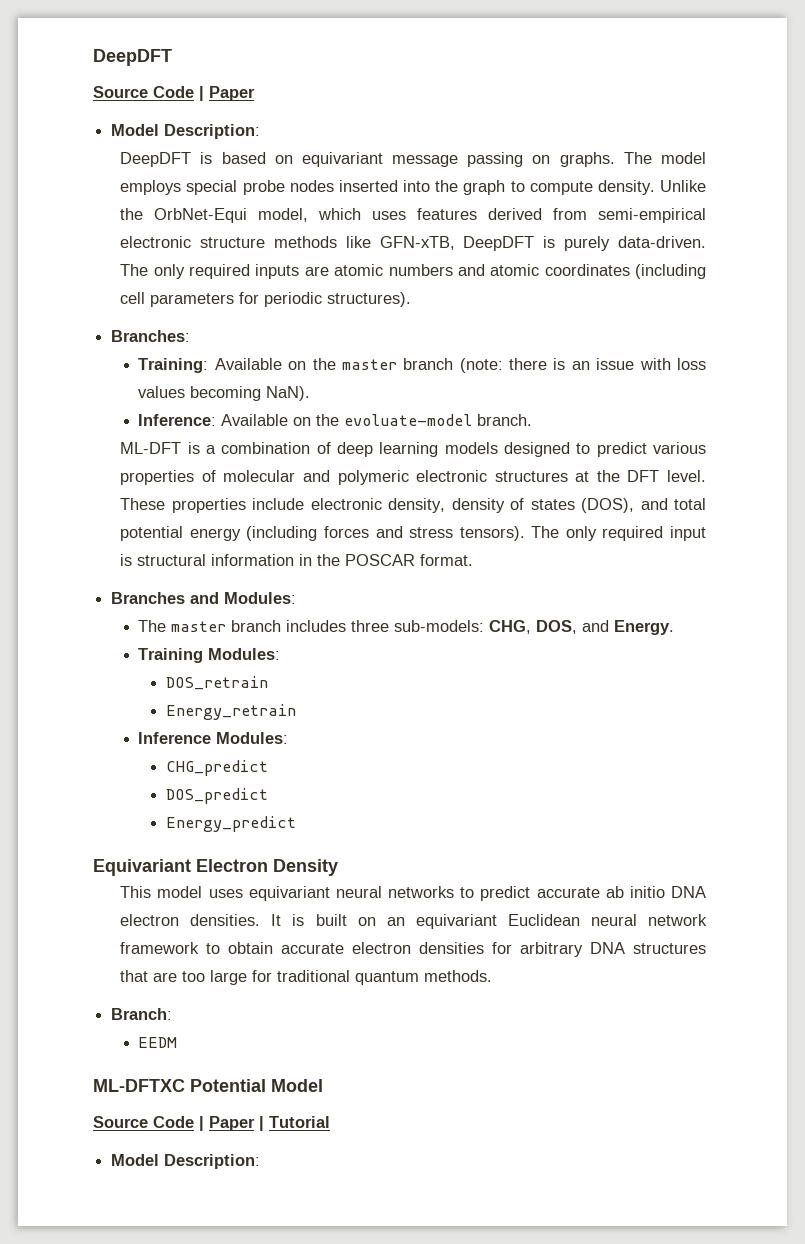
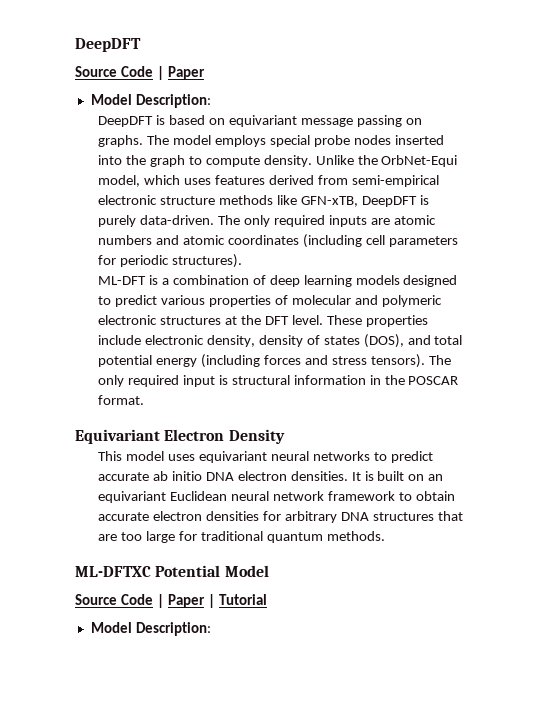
[111,330,191,342] [138,358,706,373] [138,386,311,401] [138,414,533,426] // Branches: // Training: Available on the master branch (note: there is an issue with loss values becoming NaN). // Inference: Available on the evoluate-model branch. -> (242, 261) none
[111,592,297,604] [138,620,675,635] [138,648,281,663] [165,676,268,690] [165,704,296,720] [138,732,289,744] [165,760,268,776] [165,788,268,804] [165,816,296,832] // Branches and Modules: // The master branch includes three sub-models: CHG, DOS, and Energy. // Training Modules: // DOS_retrain // Energy_retrain // Inference Modules: // CHG_predict // DOS_predict // Energy_predict -> (145, 400) none
[111,1008,173,1020] [138,1037,178,1048] // Branch: // EEDM -> (385, 536) none

